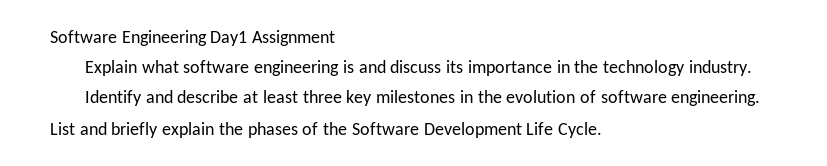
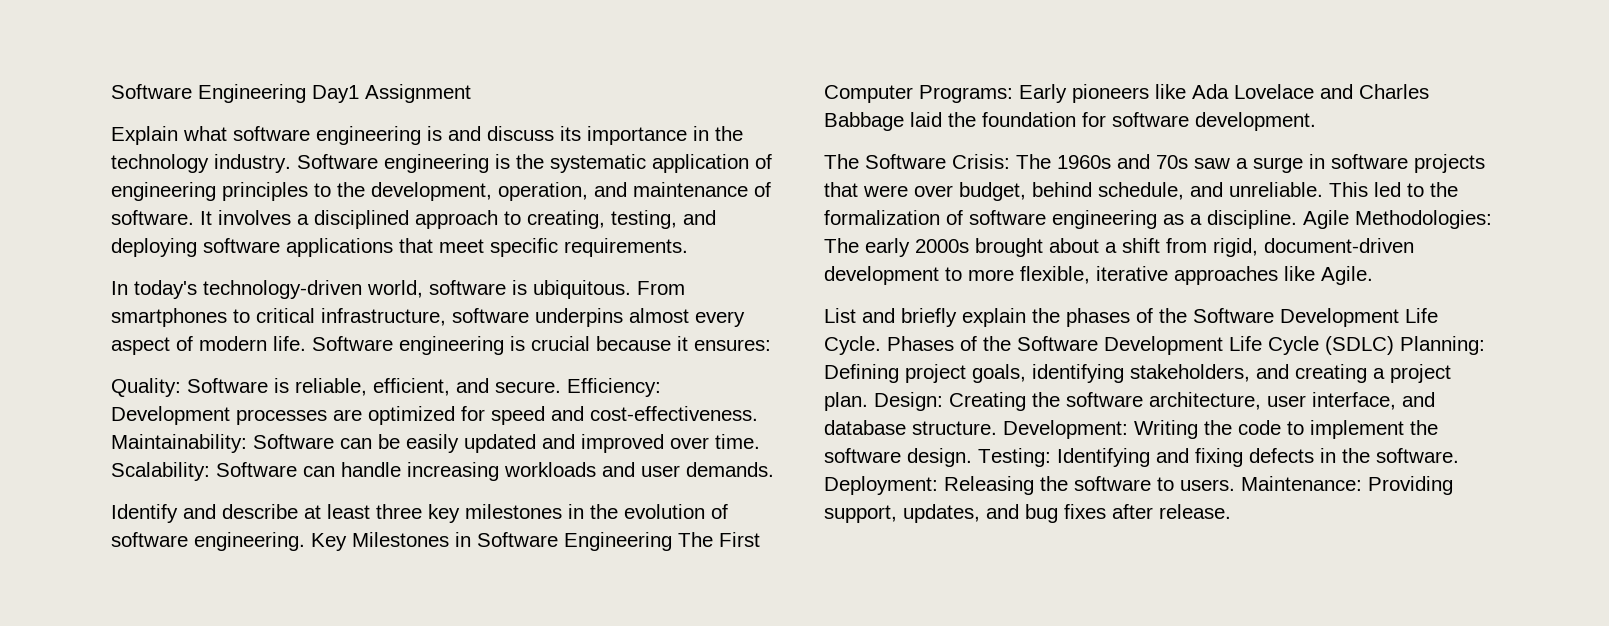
(752, 68) none -> [297,154,772,173] [111,182,771,201] [111,210,716,229] [111,238,688,257] [111,280,685,299] [111,308,745,327] [111,336,771,355] [111,378,661,397] [111,406,758,425] [111,434,760,453] [111,462,774,481] Software engineering is the systematic application of engineering principles to the development, operation, and maintenance of software. It involves a disciplined approach to creating, testing, and deploying software applications that meet specific requirements. // In today's technology-driven world, software is ubiquitous. From smartphones to critical infrastructure, software underpins almost every aspect of modern life. Software engineering is crucial because it ensures: // Quality: Software is reliable, efficient, and secure. Efficiency: Development processes are optimized for speed and cost-effectiveness. Maintainability: Software can be easily updated and improved over time. Scalability: Software can handle increasing workloads and user demands.
(761, 98) none -> [311,532,760,551] [824,84,1429,103] [824,112,1316,131] [824,154,1485,173] [824,182,1458,201] [824,210,1492,229] [824,238,1414,257] [824,266,1373,285] Key Milestones in Software Engineering The First Computer Programs: Early pioneers like Ada Lovelace and Charles Babbage laid the foundation for software development. // The Software Crisis: The 1960s and 70s saw a surge in software projects that were over budget, behind schedule, and unreliable. This led to the formalization of software engineering as a discipline. Agile Methodologies: The early 2000s brought about a shift from rigid, document-driven development to more flexible, iterative approaches like Agile.
(602, 130) none -> [887,336,1485,355] [824,364,1451,383] [824,392,1435,411] [824,420,1438,439] [824,448,1459,467] [824,476,1453,495] [824,504,1231,523] Phases of the Software Development Life Cycle (SDLC) Planning: Defining project goals, identifying stakeholders, and creating a project plan. Design: Creating the software architecture, user interface, and database structure. Development: Writing the code to implement the software design. Testing: Identifying and fixing defects in the software. Deployment: Releasing the software to users. Maintenance: Providing support, updates, and bug fixes after release.

